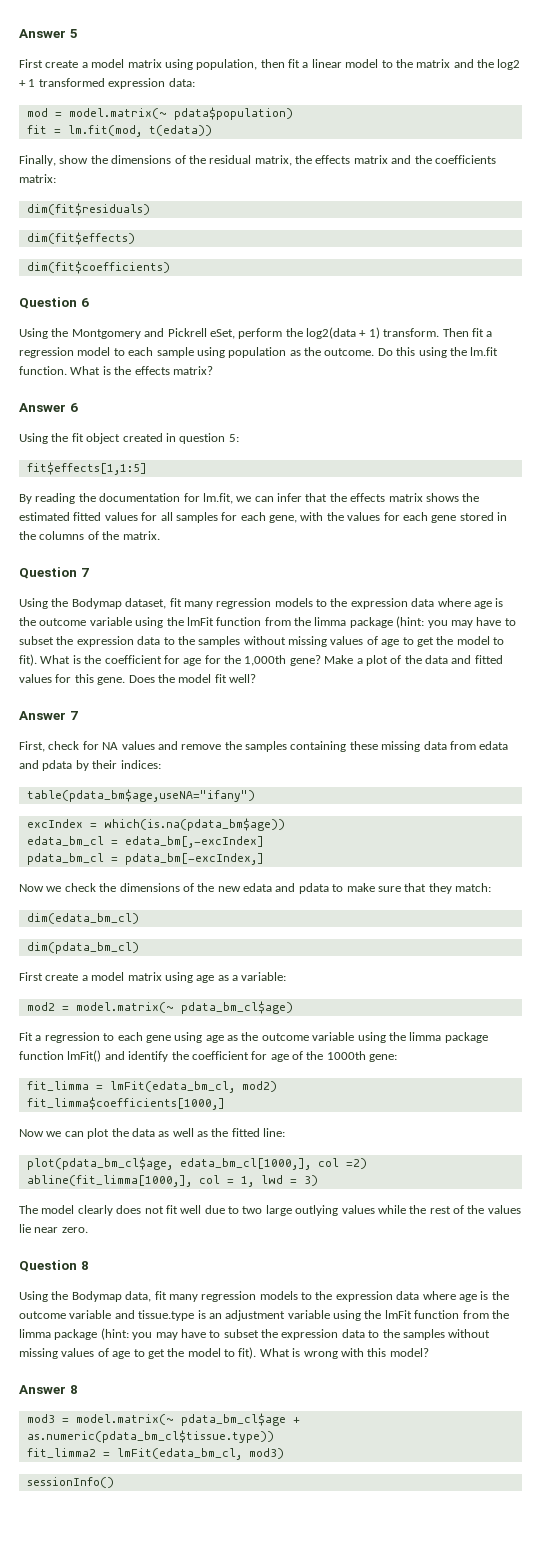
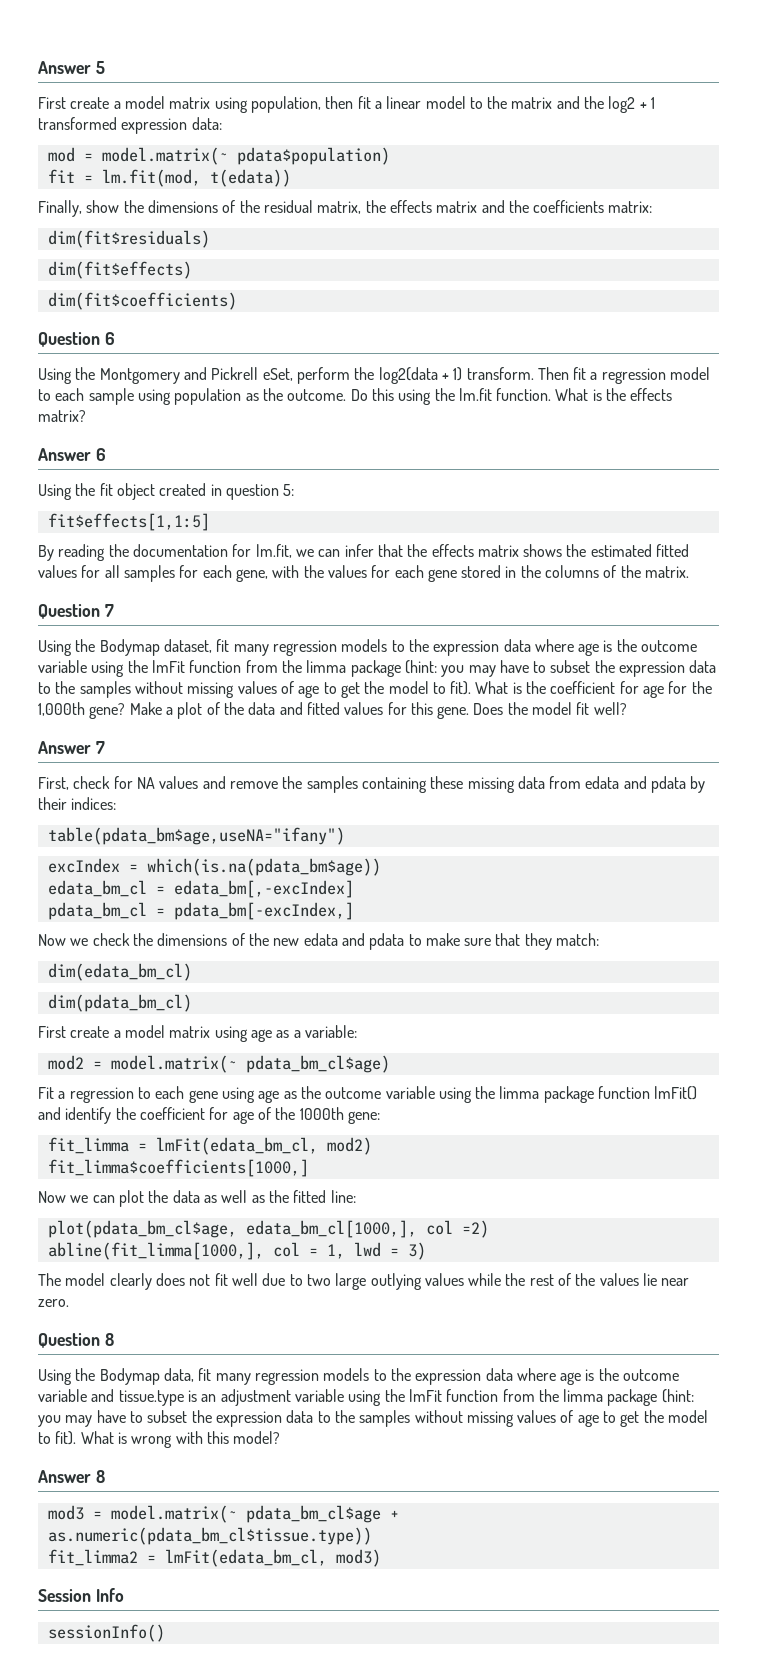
(284, 1453) none -> [38,1588,124,1602] // Session Info

